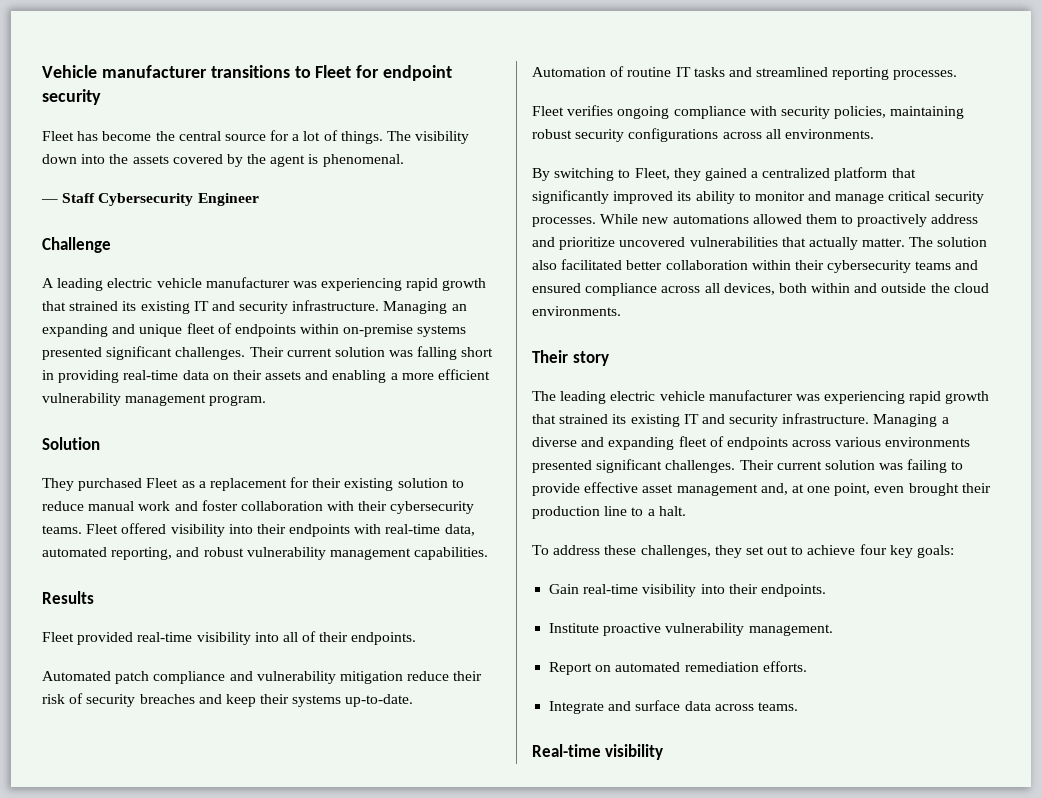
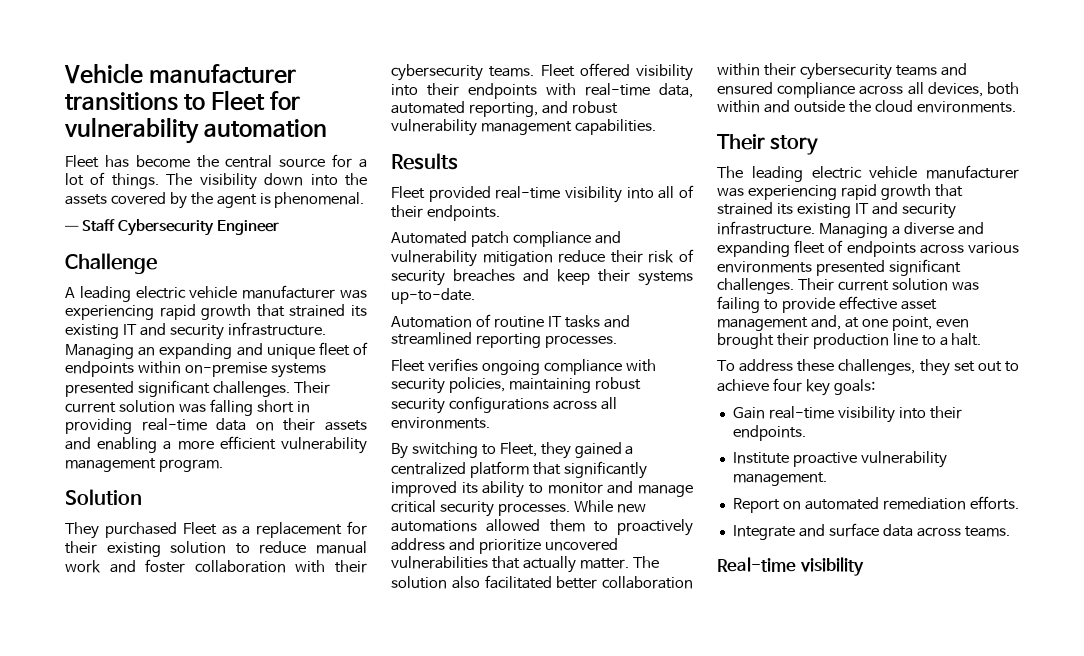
[383,65,453,81] [42,89,101,105] endpoint security -> [64,117,328,144] vulnerability automation

